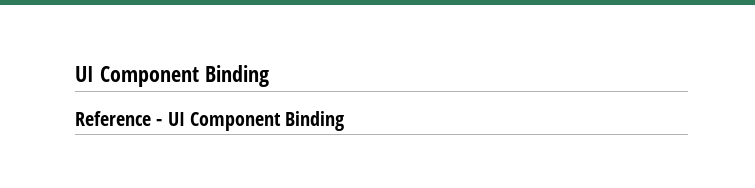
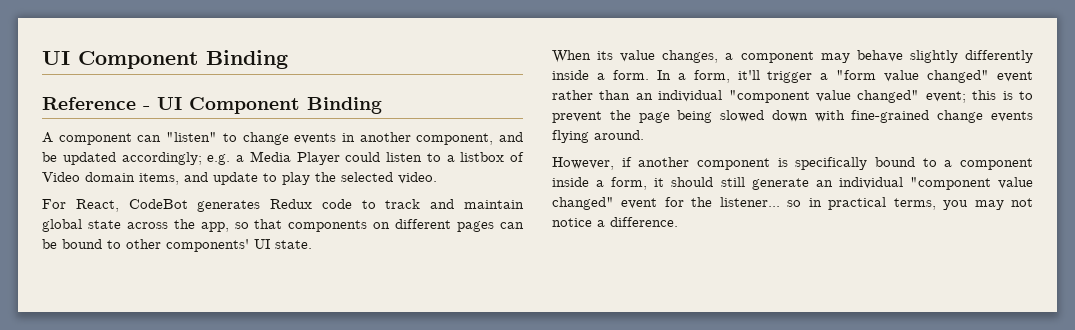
(345, 121) none -> [42,132,523,145] [42,151,524,165] [42,172,437,185] [42,199,524,212] [42,219,525,232] [42,239,312,252] [552,50,1033,63] [552,70,1033,83] [552,90,1033,103] [552,110,1033,123] [552,130,644,143] [552,157,1033,170] [552,177,1033,190] [552,197,1033,210] [552,217,678,227] // A component can "listen" to change events in another component, and be updated accordingly; e.g. a Media Player could listen to a listbox of Video domain items, and update to play the selected video. // For React, CodeBot generates Redux code to track and maintain global state across the app, so that components on different pages can be bound to other components' UI state. // When its value changes, a component may behave slightly differently inside a form. In a form, it'll trigger a "form value changed" event rather than an individual "component value changed" event; this is to prevent the page being slowed down with fine-grained change events flying around. // However, if another component is specifically bound to a component inside a form, it should still generate an individual "component value changed" event for the listener... so in practical terms, you may not notice a difference.

